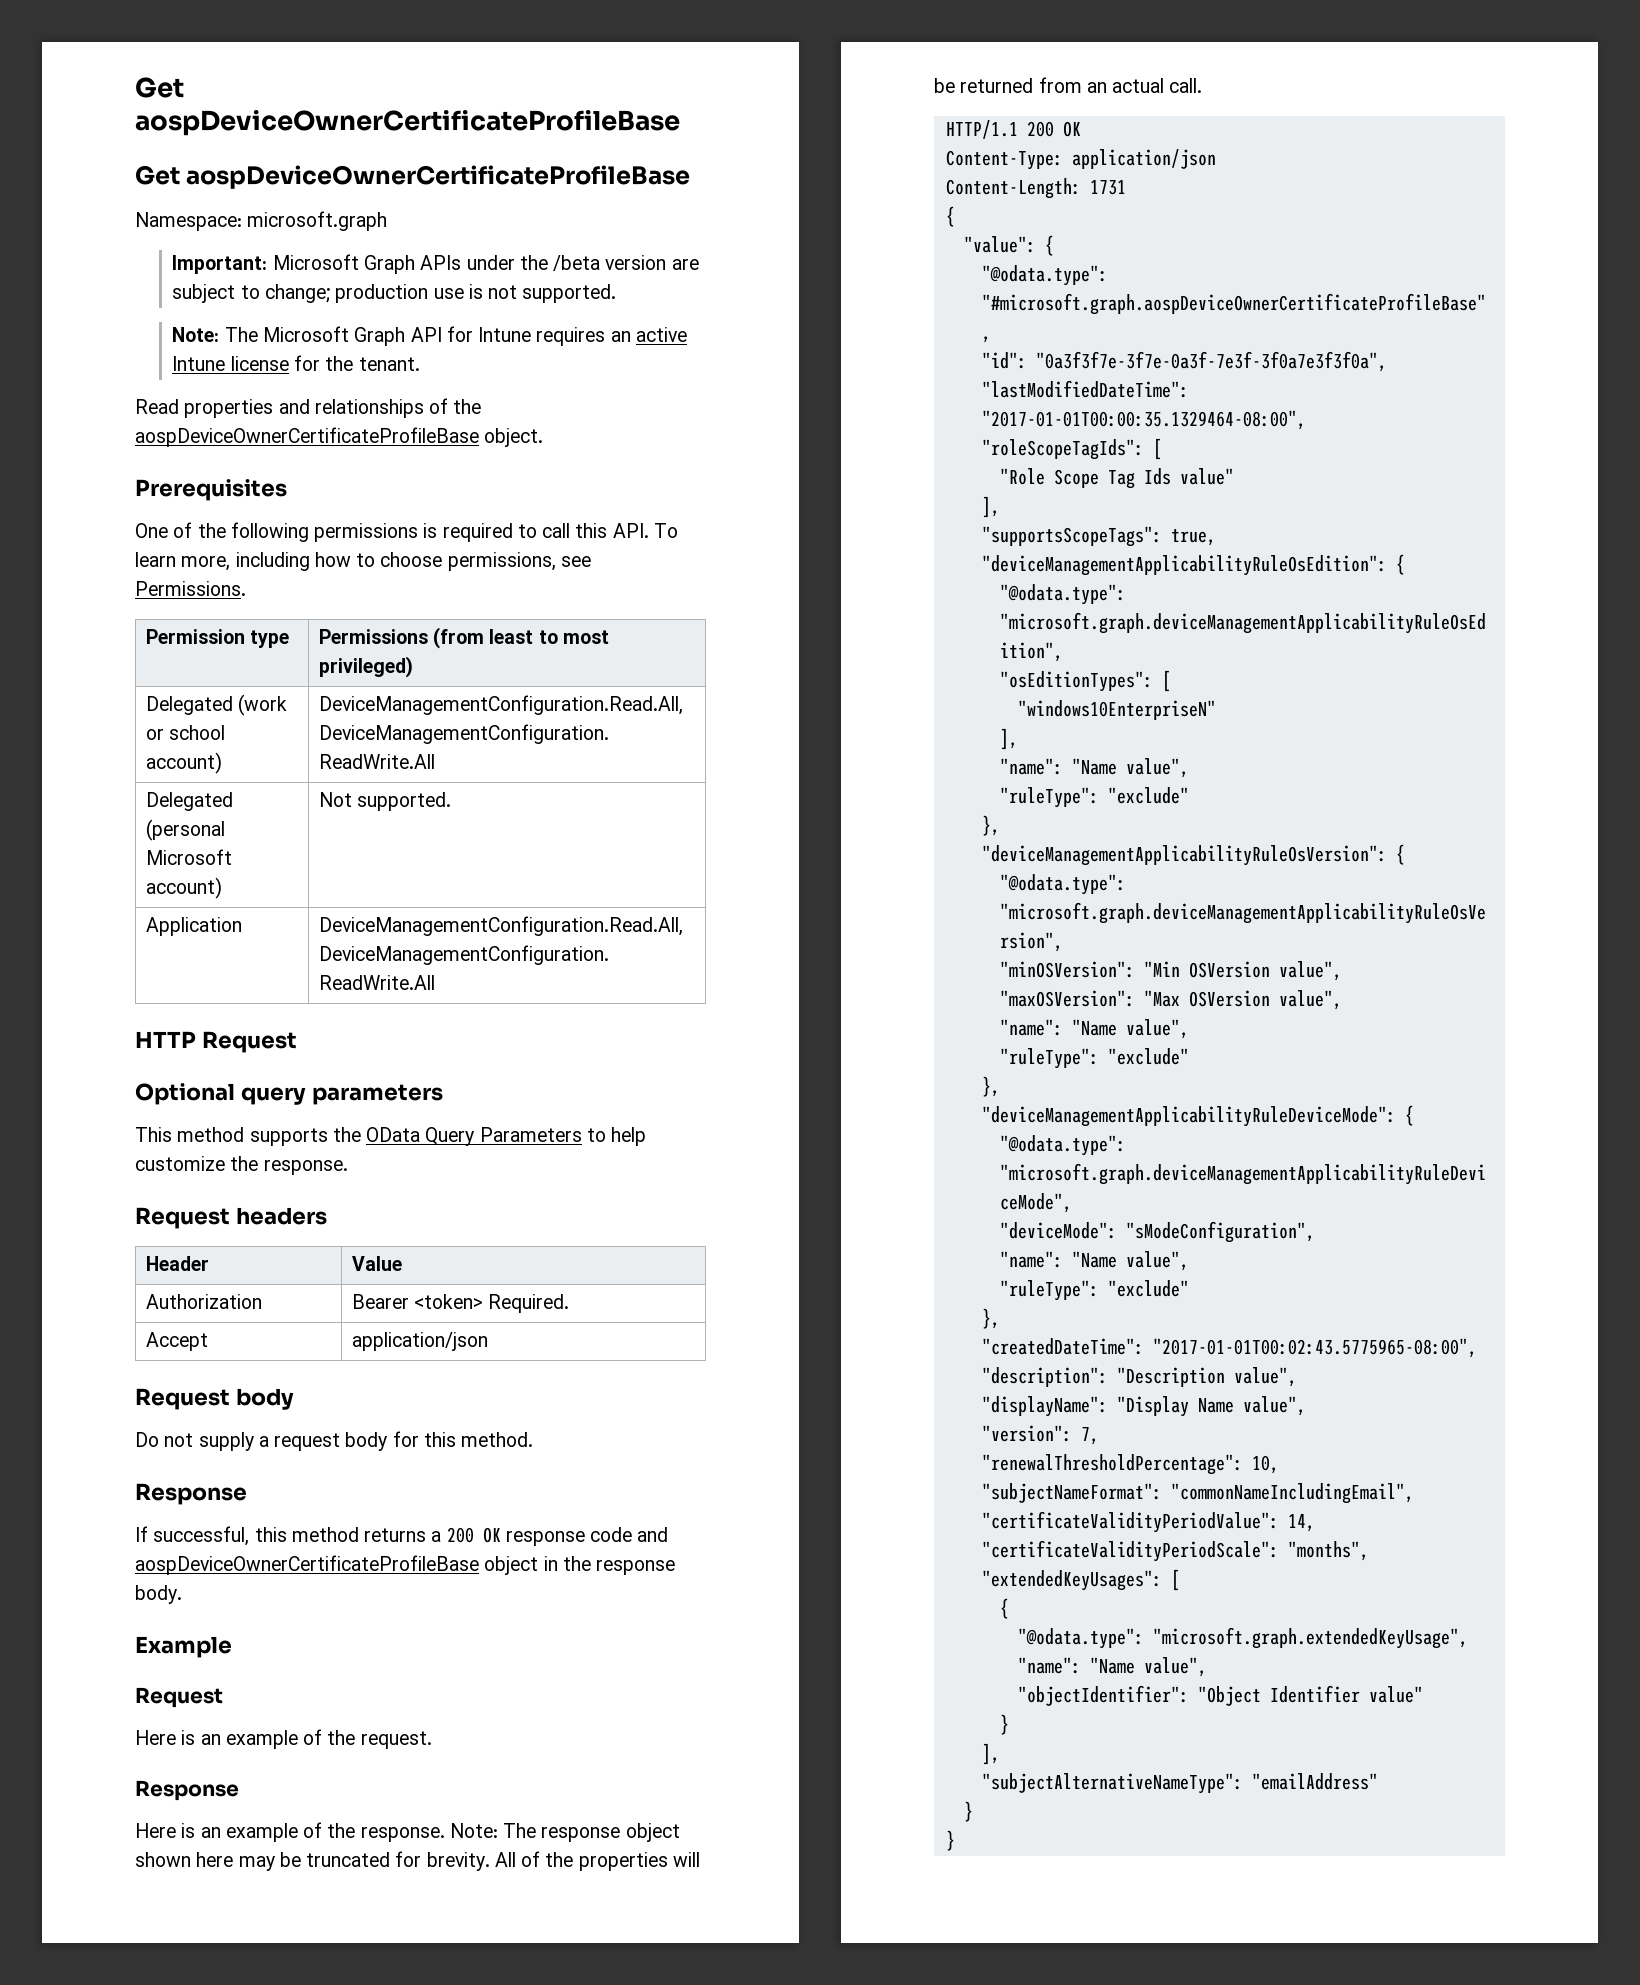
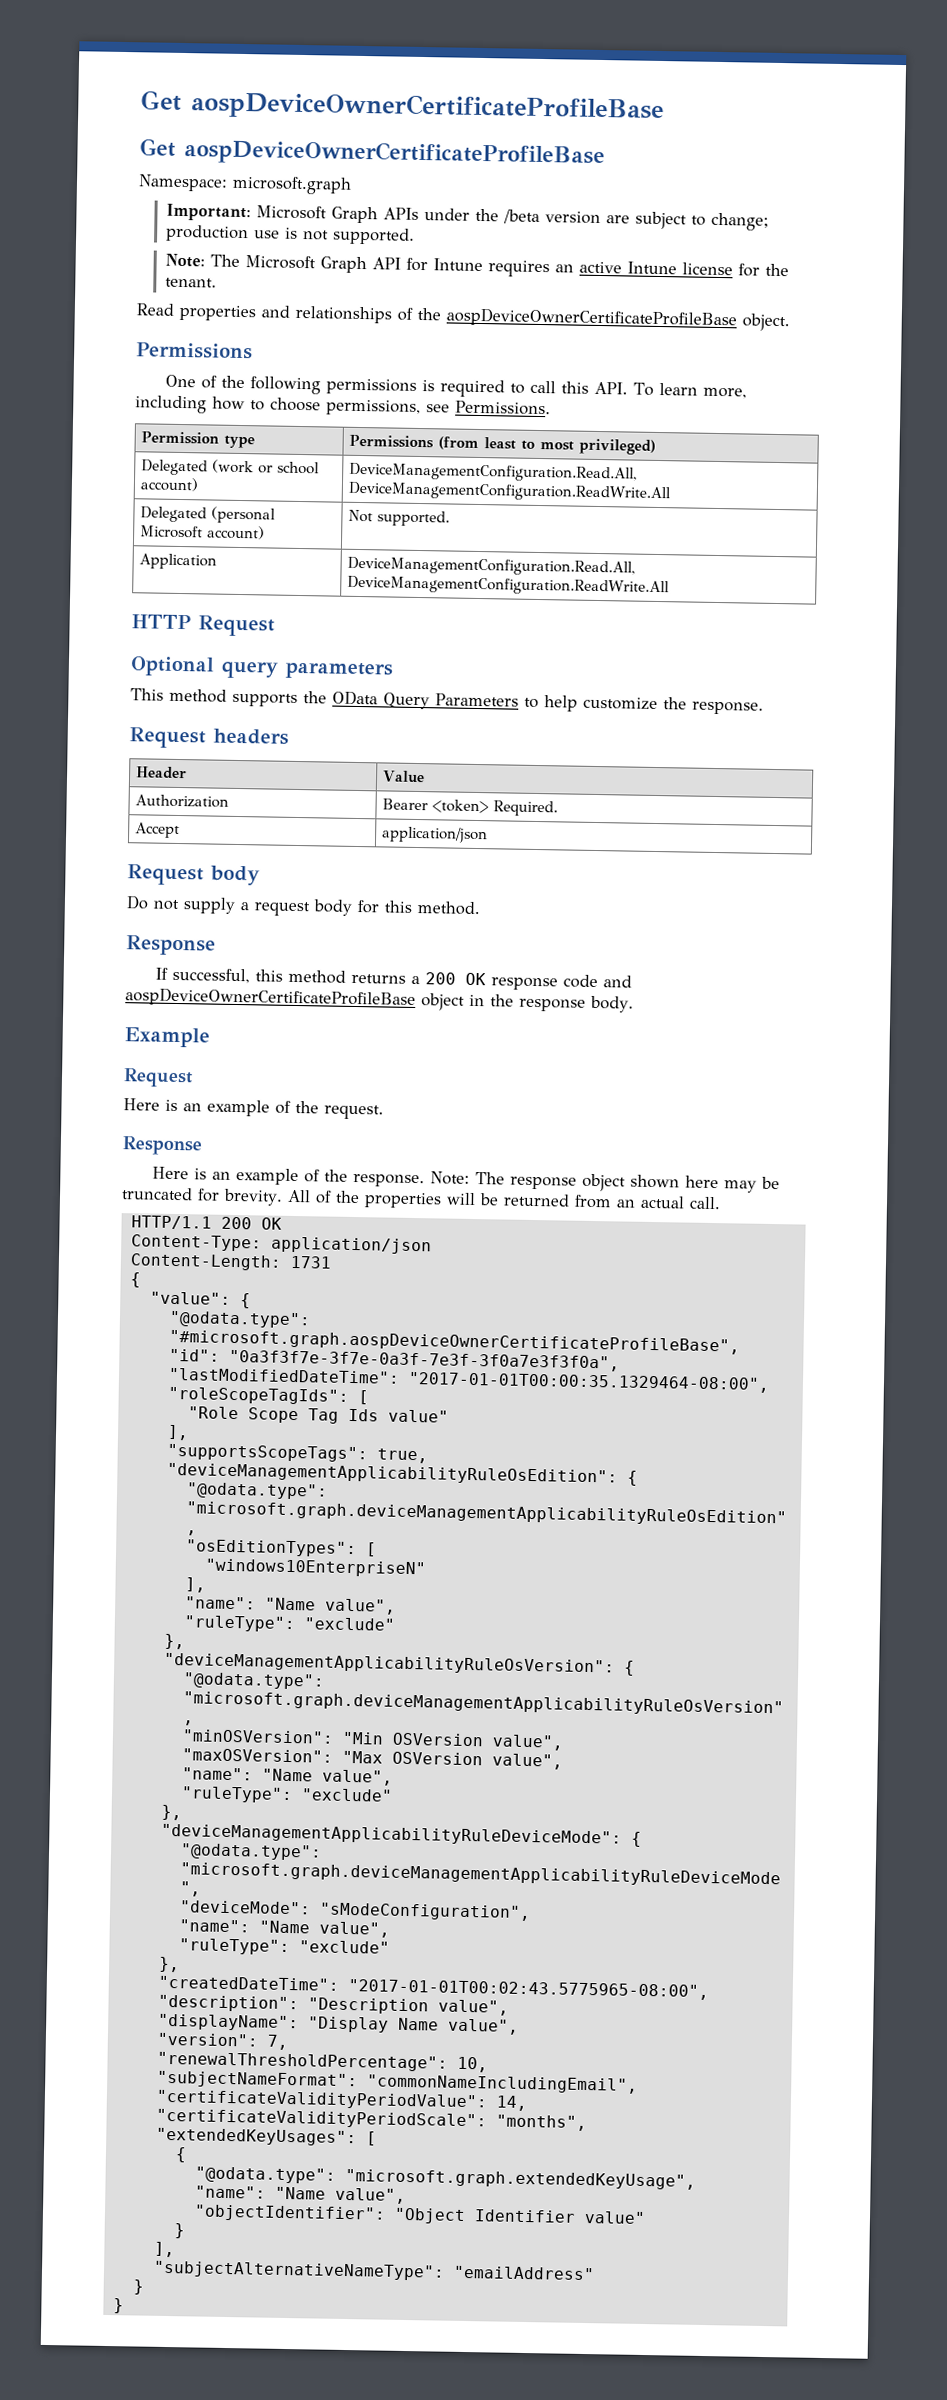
[135,479,287,501] Prerequisites -> [136,342,253,360] Permissions

